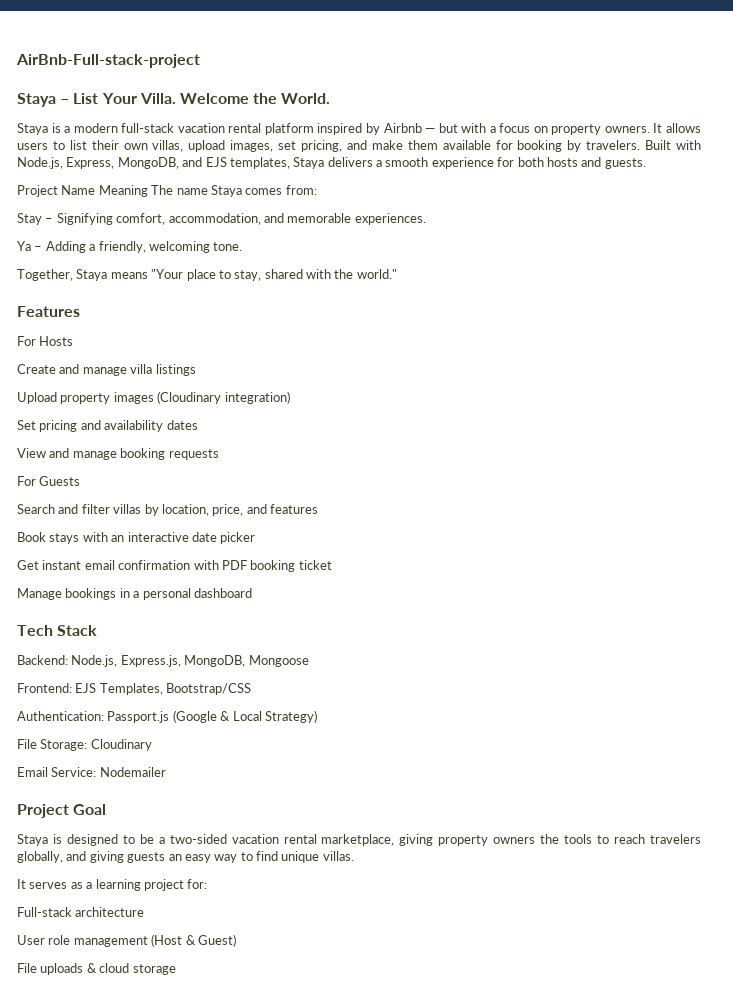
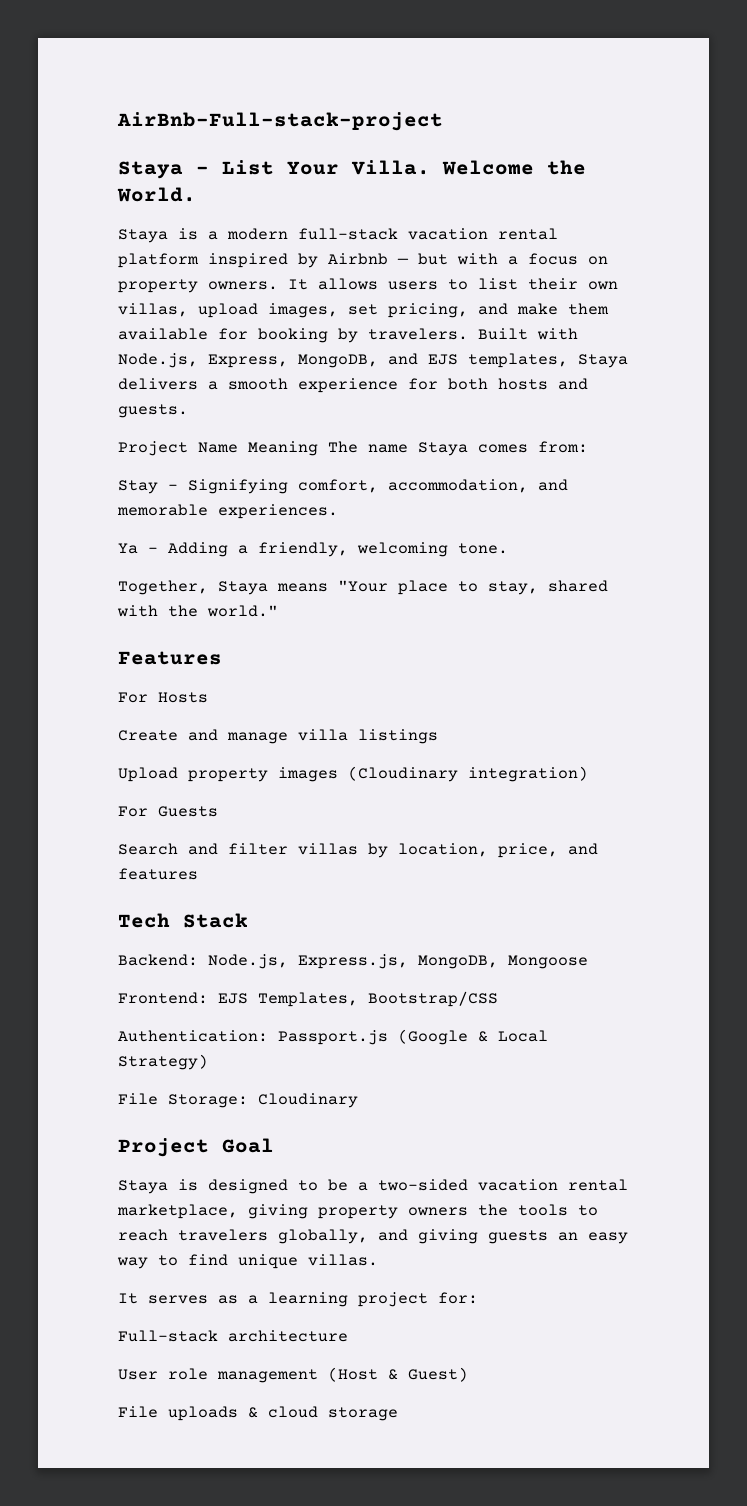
[17,420,198,432] [17,448,219,460] // Set pricing and availability dates // View and manage booking requests -> (588, 774) none
[17,532,256,544] [17,560,332,572] [17,588,252,600] // Book stays with an interactive date picker // Get instant email confirmation with PDF booking ticket // Manage bookings in a personal dashboard -> (198, 874) none
[17,767,166,777] // Email Service: Nodemailer -> (358, 1100) none

